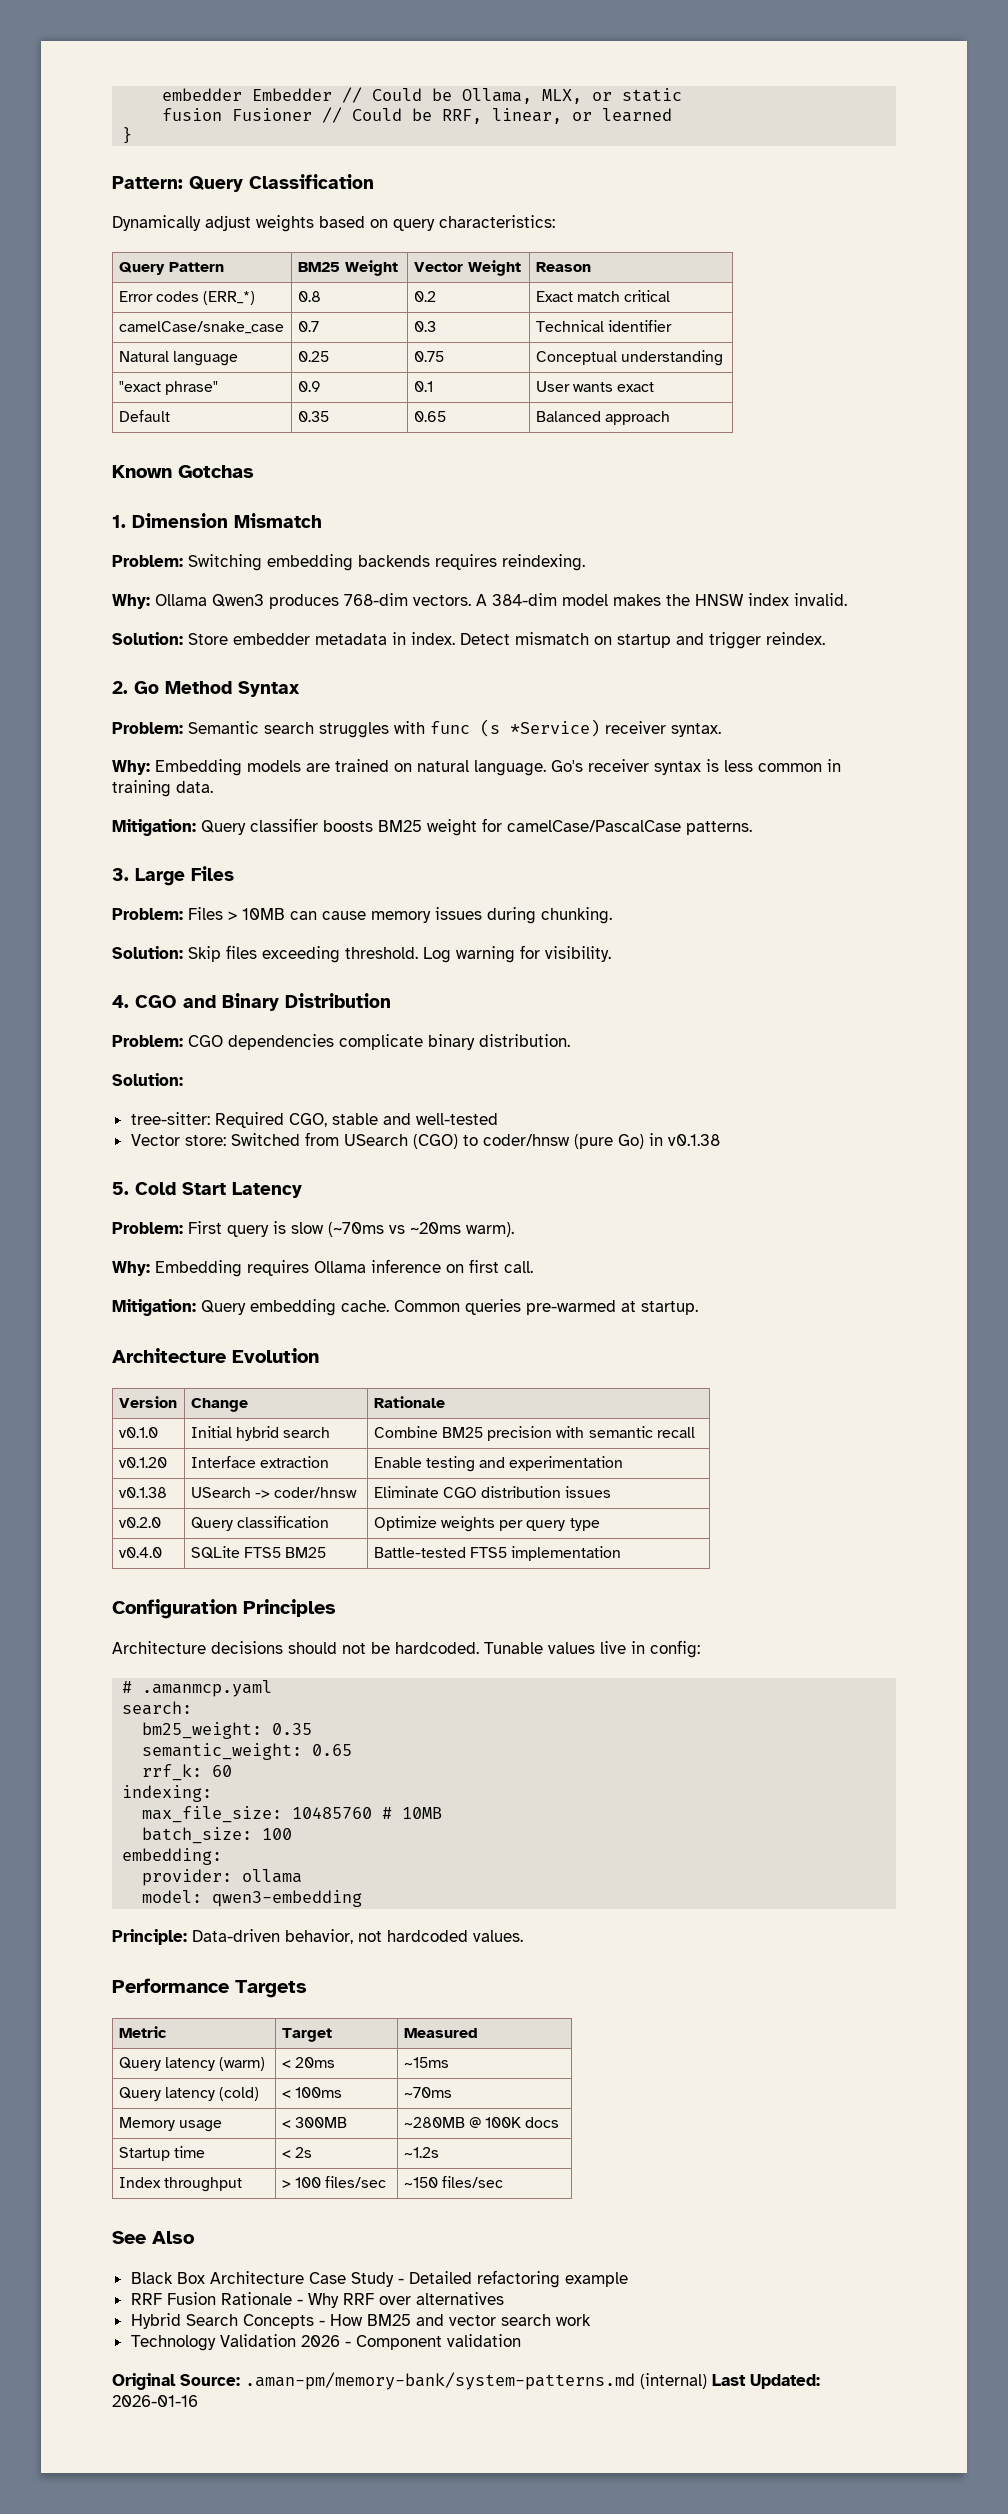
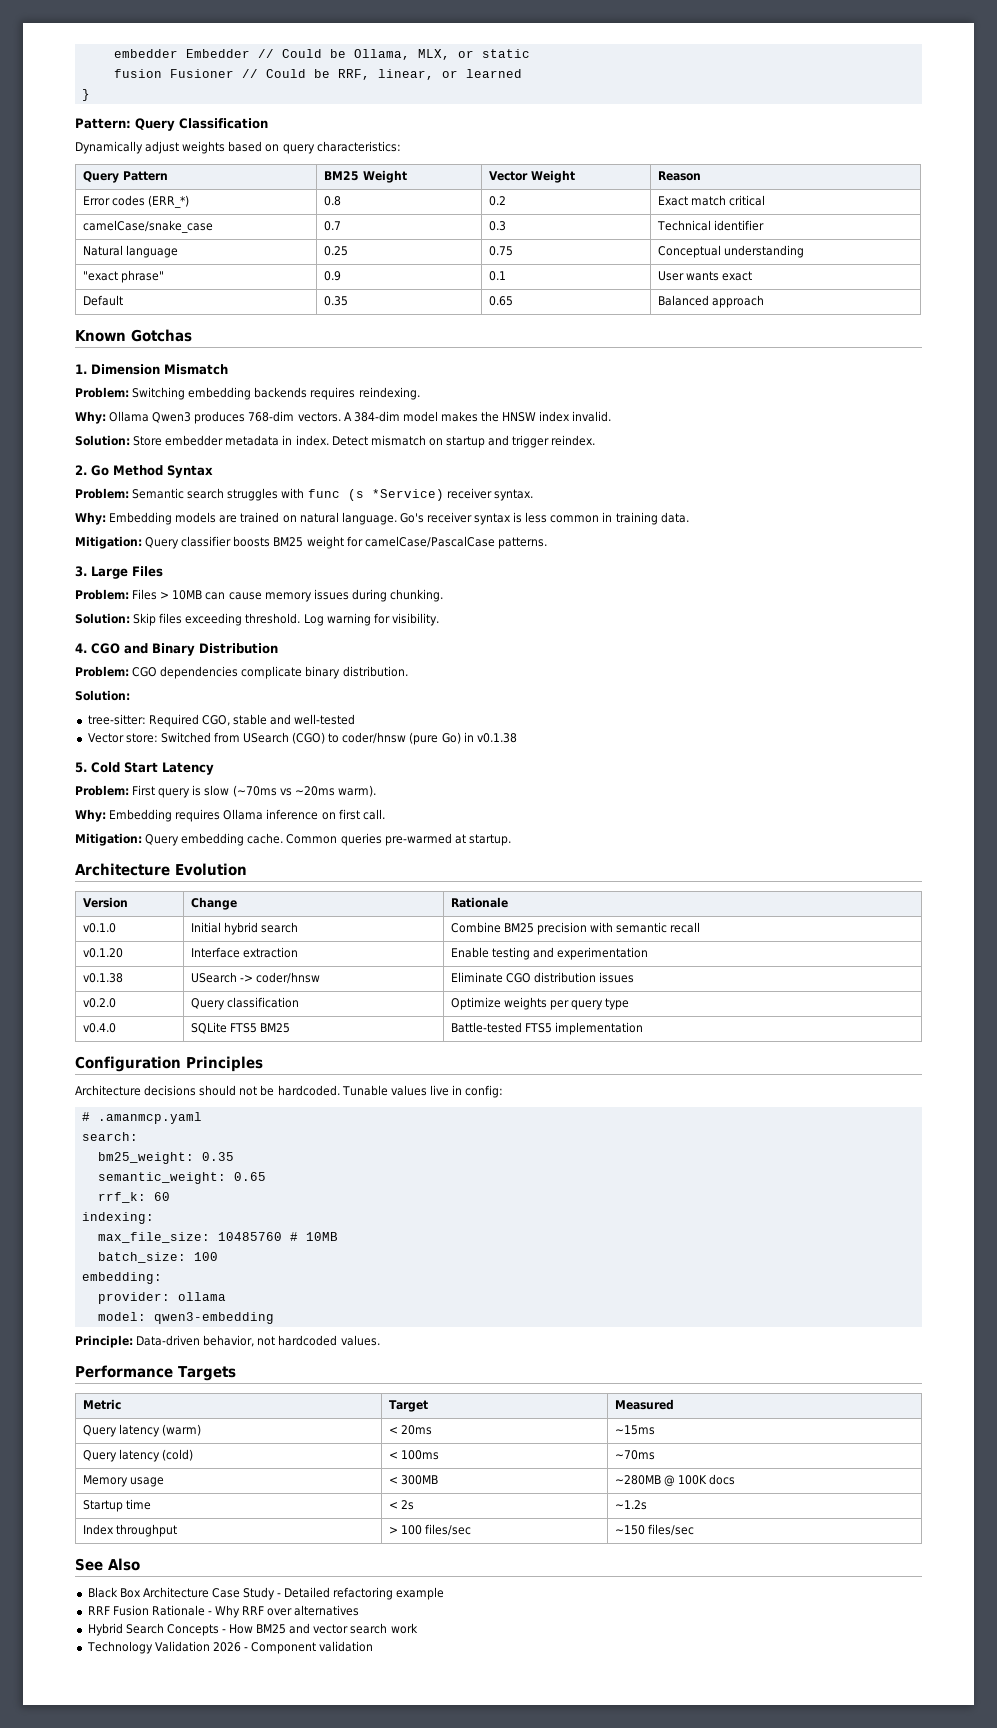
[112,2372,820,2390] [112,2395,198,2407] // Original Source: .aman-pm/memory-bank/system-patterns.md (internal) Last Updated: 2026-01-16 -> (374, 1646) none

